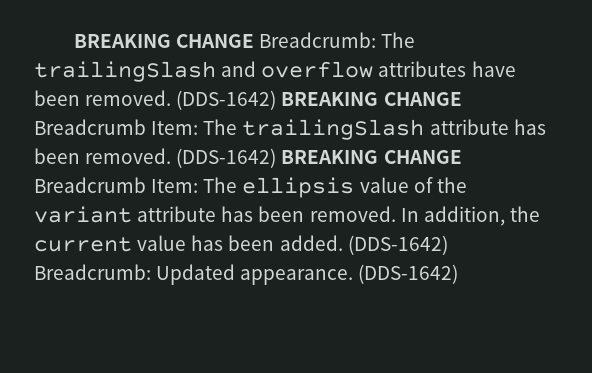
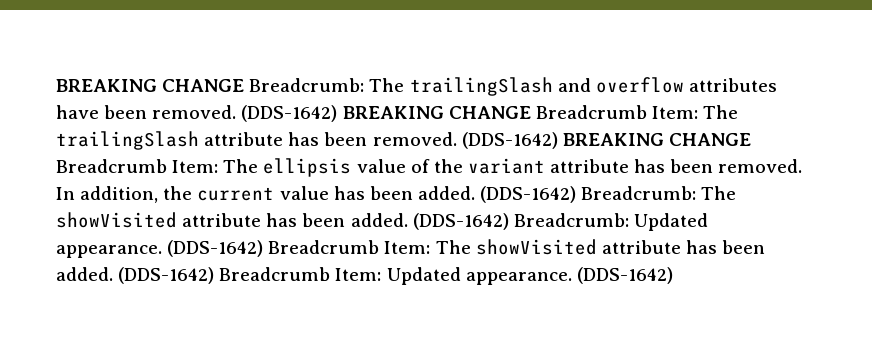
(151, 272) none -> [701,186,737,200] [56,212,708,231] [56,239,766,258] [56,267,382,284] The showVisited attribute has been added. (DDS-1642) Breadcrumb: Updated appearance. (DDS-1642) Breadcrumb Item: The showVisited attribute has been added. (DDS-1642) Breadcrumb Item:

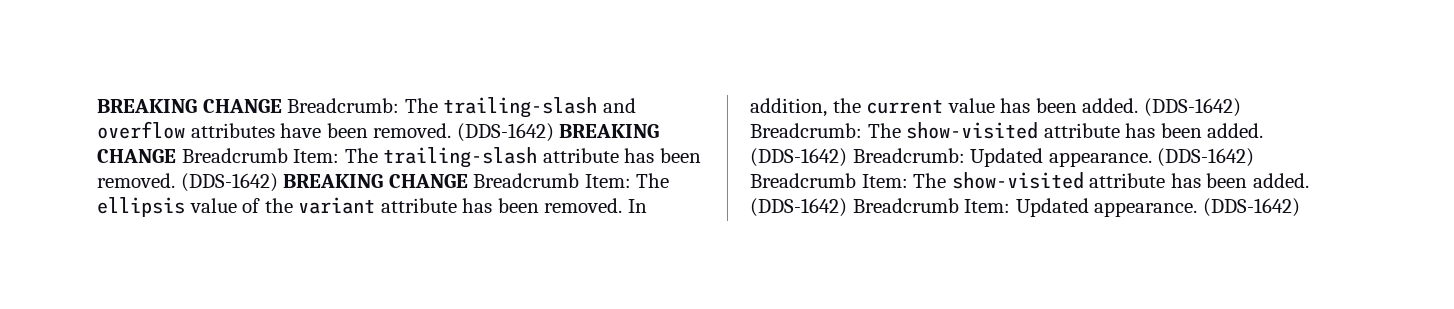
[409,77,553,96] trailingSlash -> [443,97,598,118] trailing-slash
[56,131,199,150] trailingSlash -> [383,147,538,168] trailing-slash
[56,212,177,228] showVisited -> [906,122,1039,139] show-visited
[475,239,597,255] showVisited -> [951,172,1084,189] show-visited

